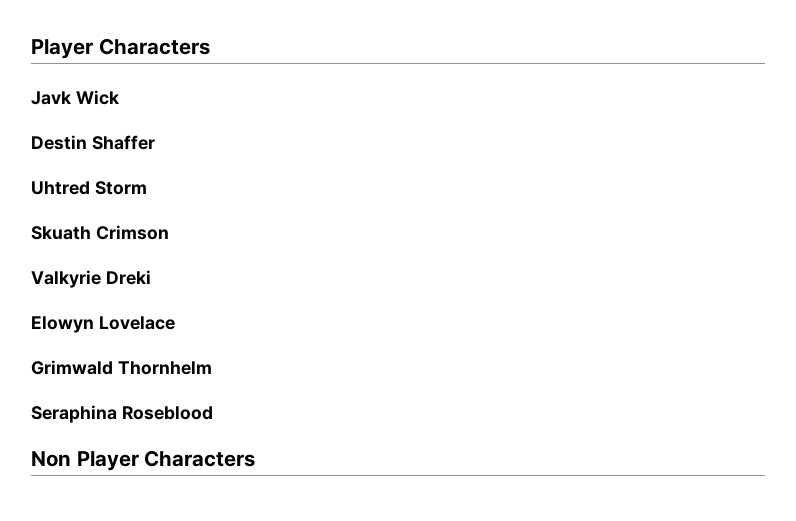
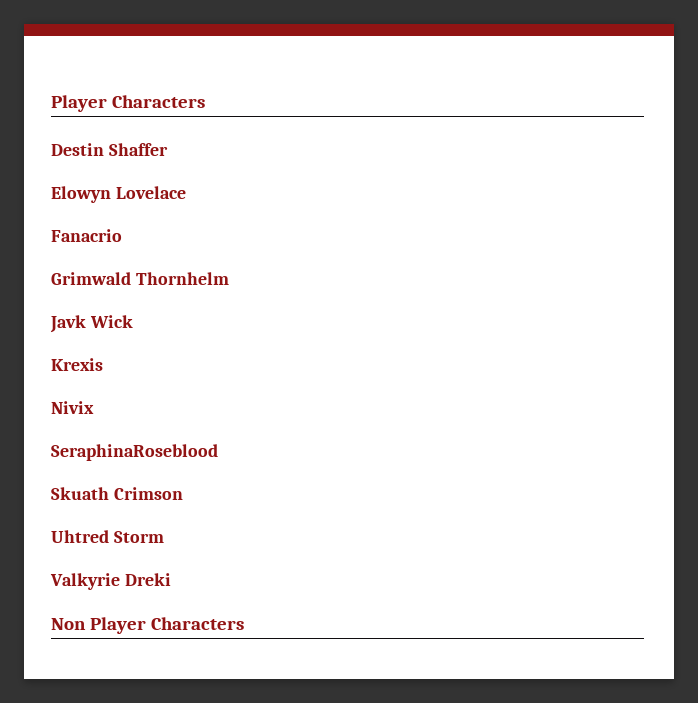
[31,90,120,105] [31,135,155,150] Javk Wick // Destin Shaffer -> [51,143,168,156] [51,186,186,203] [51,229,122,242] [51,272,229,285] [50,315,133,333] [51,358,103,371] [51,401,94,414] [51,444,218,461] [51,487,183,500] Destin Shaffer // Elowyn Lovelace // Fanacrio // Grimwald Thornhelm // Javk Wick // Krexis // Nivix // SeraphinaRoseblood // Skuath Crimson
[31,225,169,240] // Skuath Crimson -> (164, 537) none
[31,316,175,333] [31,360,212,375] [31,405,213,423] // Elowyn Lovelace // Grimwald Thornhelm // Seraphina Roseblood -> (171, 579) none

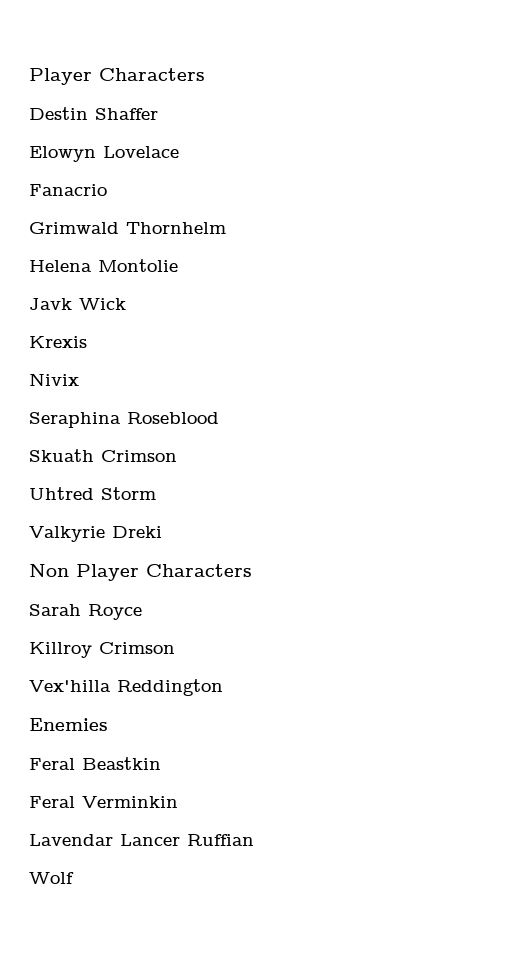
(229, 278) none -> [29,259,178,272] // Helena Montolie
[51,444,218,461] SeraphinaRoseblood -> [29,412,219,428] Seraphina Roseblood
(244, 623) none -> [29,604,142,620] [29,642,175,658] [29,679,223,696] [29,718,108,731] [29,757,161,770] [29,796,178,808] [29,834,254,846] [29,872,74,884] // Sarah Royce // Killroy Crimson // Vex'hilla Reddington // Enemies // Feral Beastkin // Feral Verminkin // Lavendar Lancer Ruffian // Wolf

